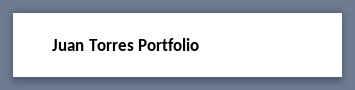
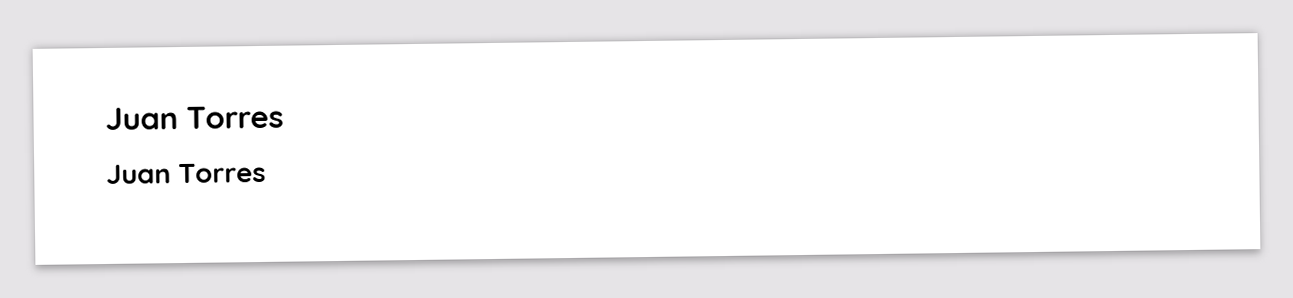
[52,38,200,51] Juan Torres Portfolio -> [105,105,284,130] [106,162,266,184] Juan Torres // Juan Torres

